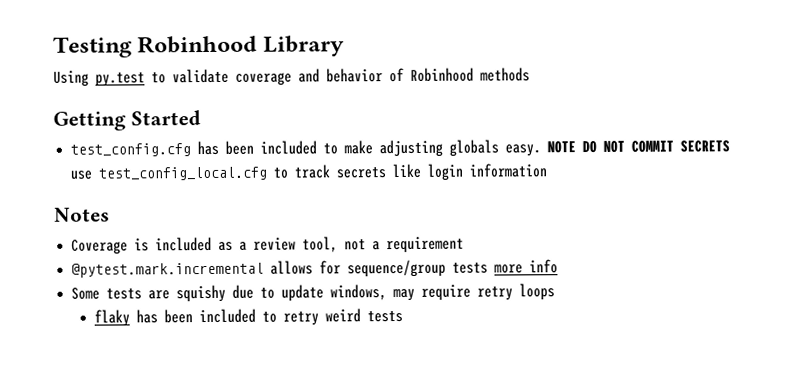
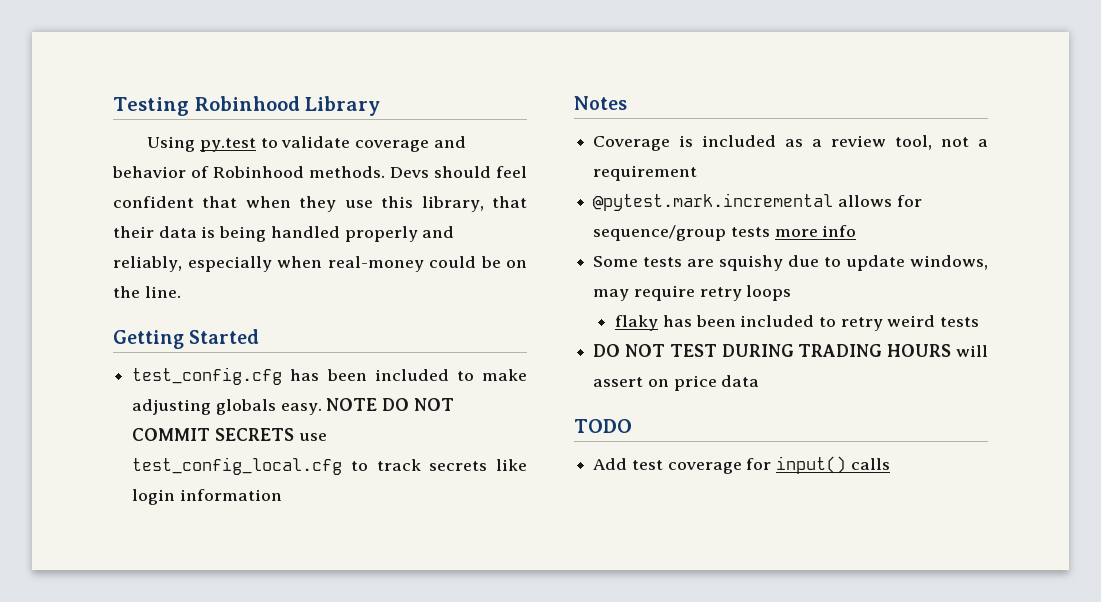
[480,67,530,82] methods -> [309,166,527,178] [113,196,527,212] [113,226,455,242] [113,256,527,272] [113,286,181,298] methods. Devs should feel confident that when they use this library, that their data is being handled properly and reliably, especially when real-money could be on the line.
(403, 316) none -> [593,344,989,357] [593,375,760,391] [574,419,632,433] [593,456,890,474] // DO NOT TEST DURING TRADING HOURS will assert on price data // TODO // Add test coverage for input() calls

